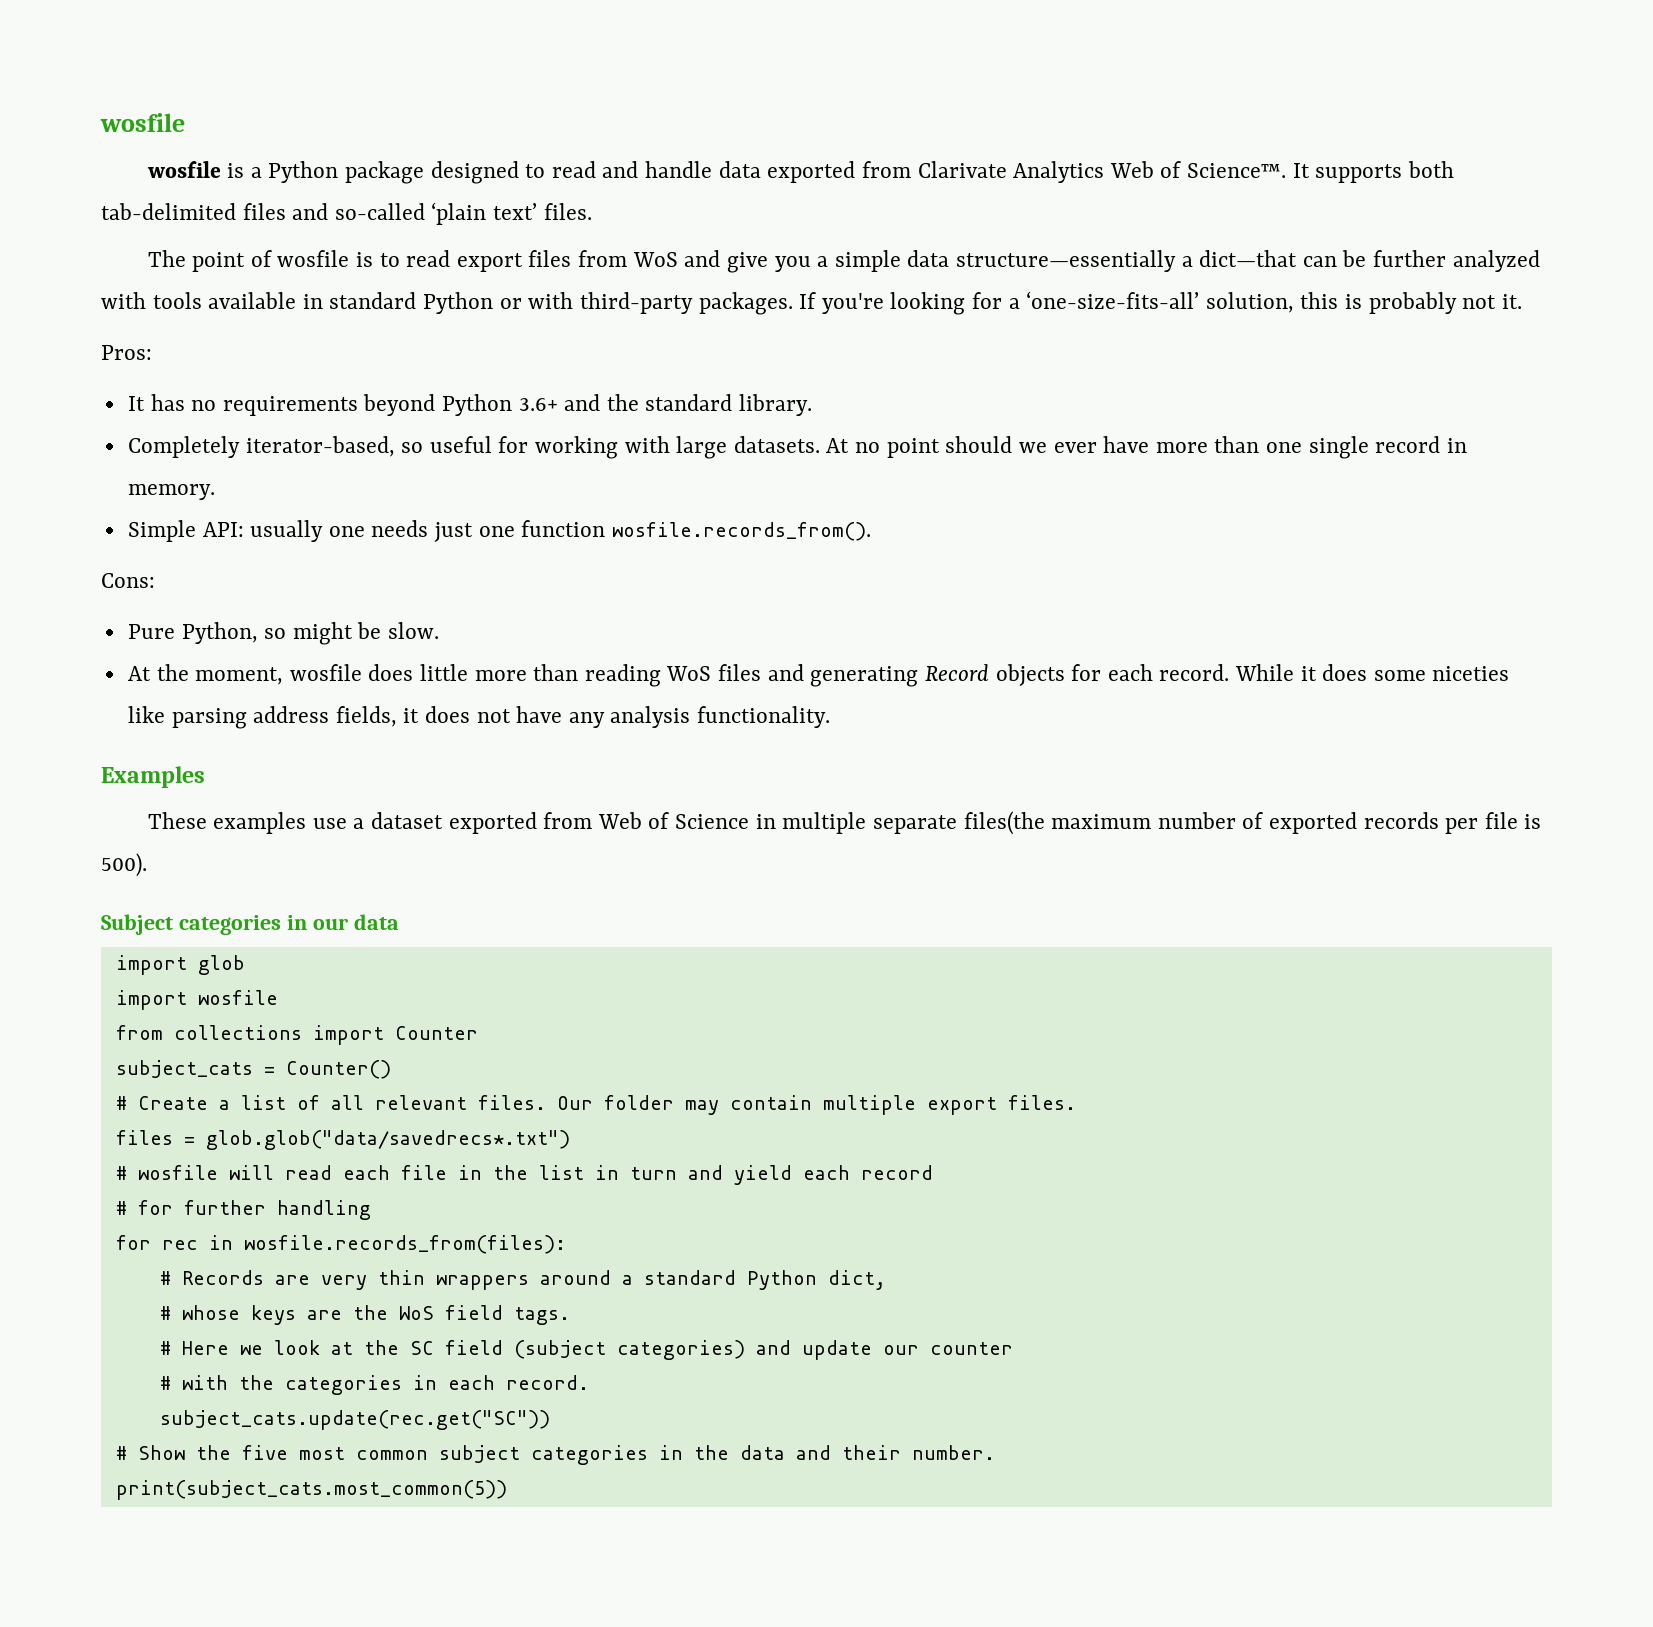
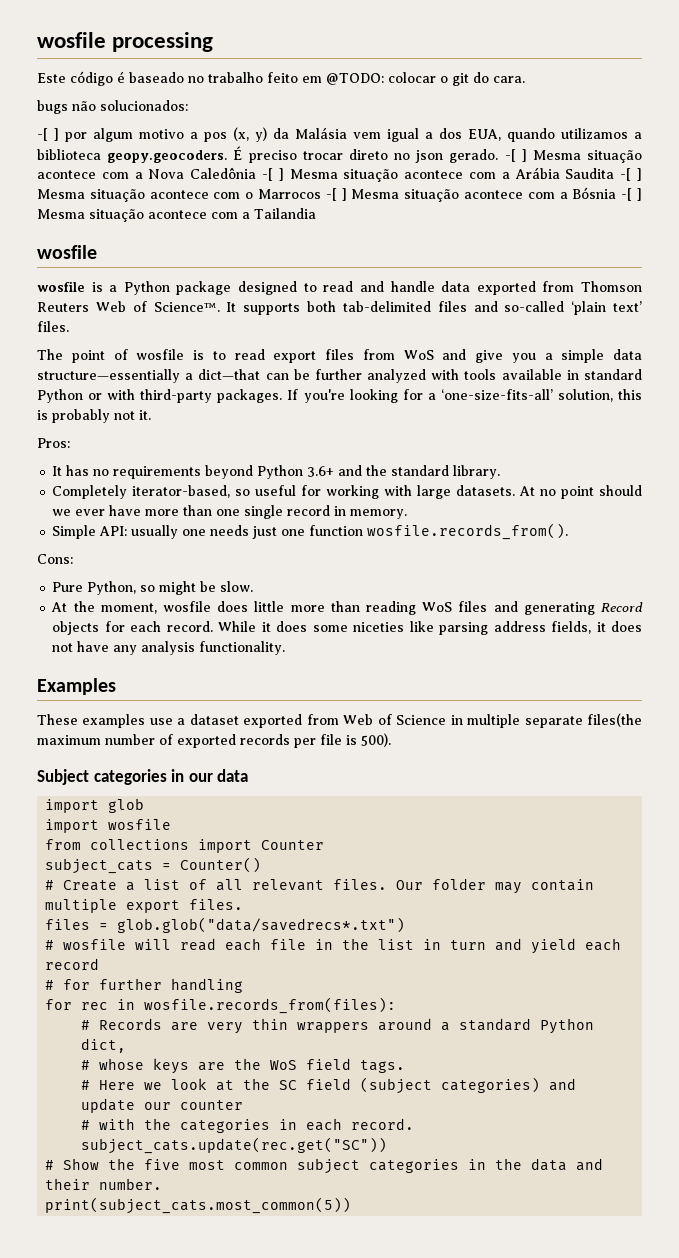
[100,113,185,132] wosfile -> [37,32,214,52] [37,71,525,86] [37,100,188,114] [37,127,642,142] [37,146,643,163] [37,167,642,182] [37,187,642,202] [37,208,316,222] [37,245,97,259] wosfile processing // Este código é baseado no trabalho feito em @TODO: colocar o git do cara. // bugs não solucionados: // -[ ] por algum motivo a pos (x, y) da Malásia vem igual a dos EUA, quando utilizamos a biblioteca geopy.geocoders. É preciso trocar direto no json gerado. -[ ] Mesma situação acontece com a Nova Caledônia -[ ] Mesma situação acontece com a Arábia Saudita -[ ] Mesma situação acontece com o Marrocos -[ ] Mesma situação acontece com a Bósnia -[ ] Mesma situação acontece com a Tailandia // wosfile
[917,161,1105,183] Clarivate Analytics -> [581,281,643,292] [37,302,89,312] Thomson Reuters

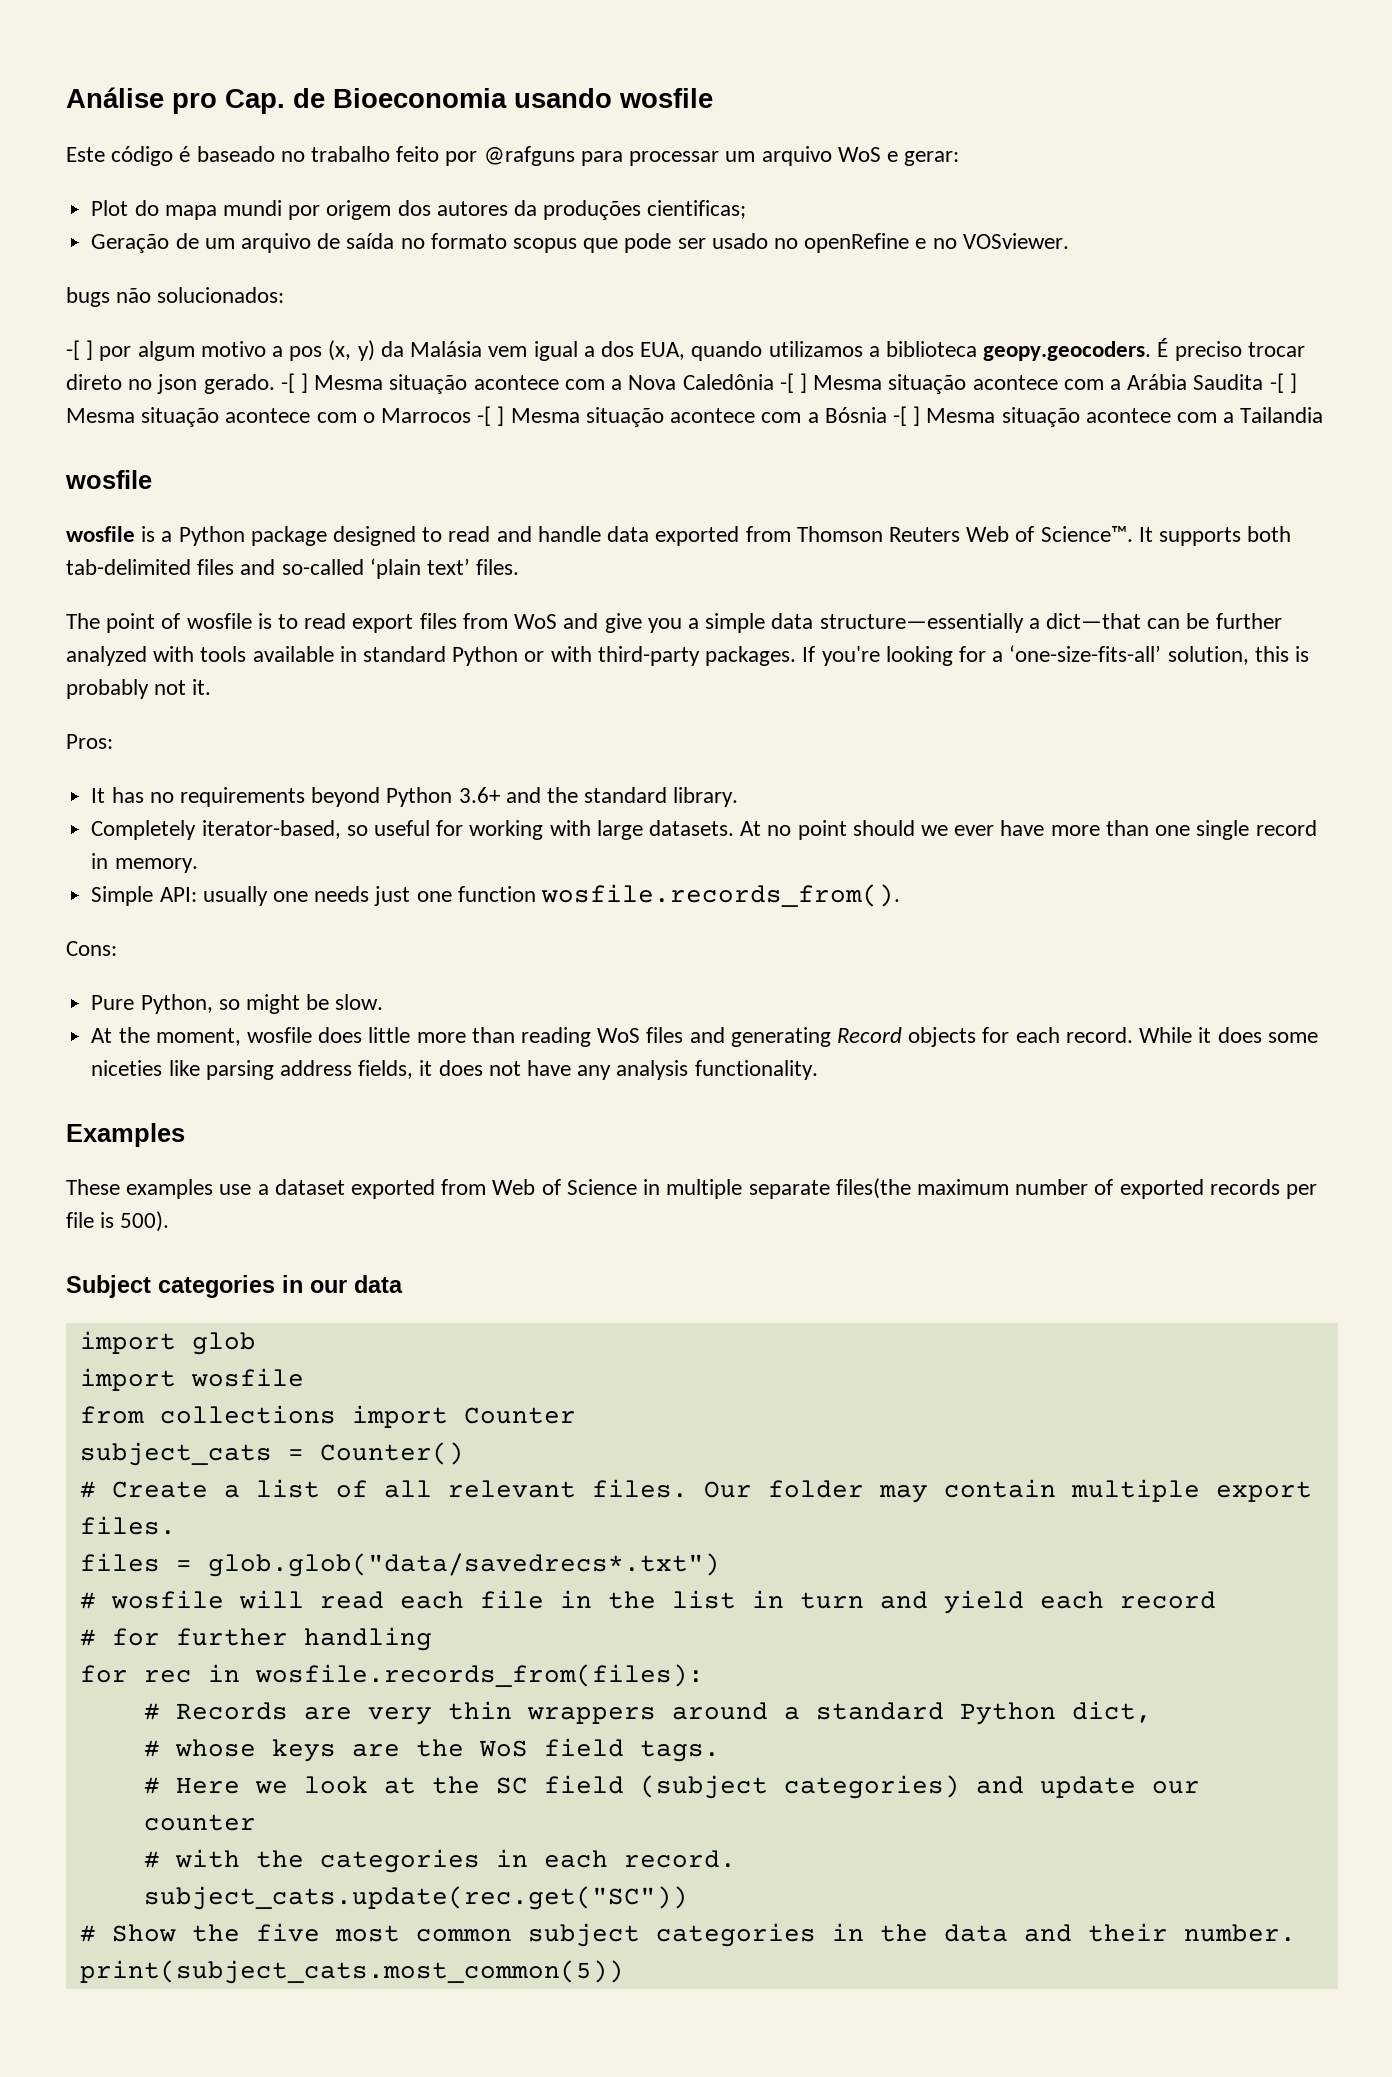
[37,32,214,52] wosfile processing -> [66,87,713,114] Análise pro Cap. de Bioeconomia usando wosfile
[302,72,525,86] em @TODO: colocar o git do cara. -> [445,146,960,166] [91,200,747,220] [91,233,1069,253] por @rafguns para processar um arquivo WoS e gerar: // Plot do mapa mundi por origem dos autores da produções cientificas; // Geração de um arquivo de saída no formato scopus que pode ser usado no openRefine e no VOSviewer.

